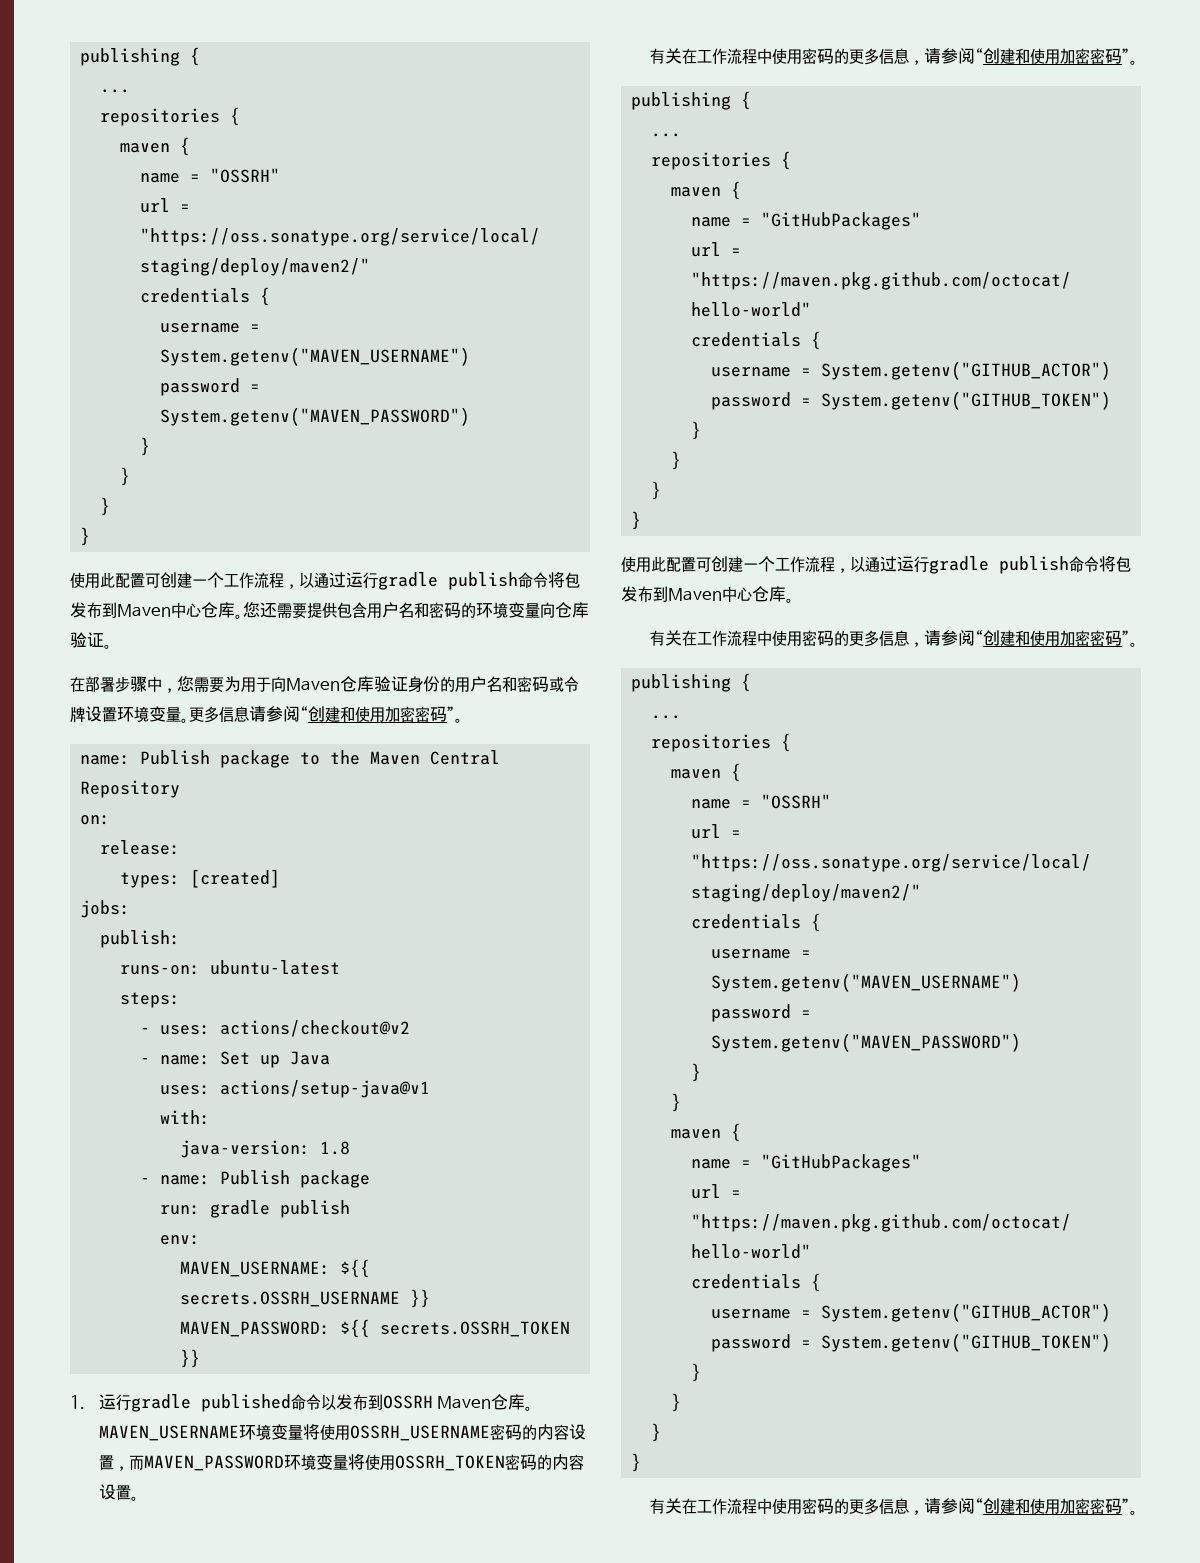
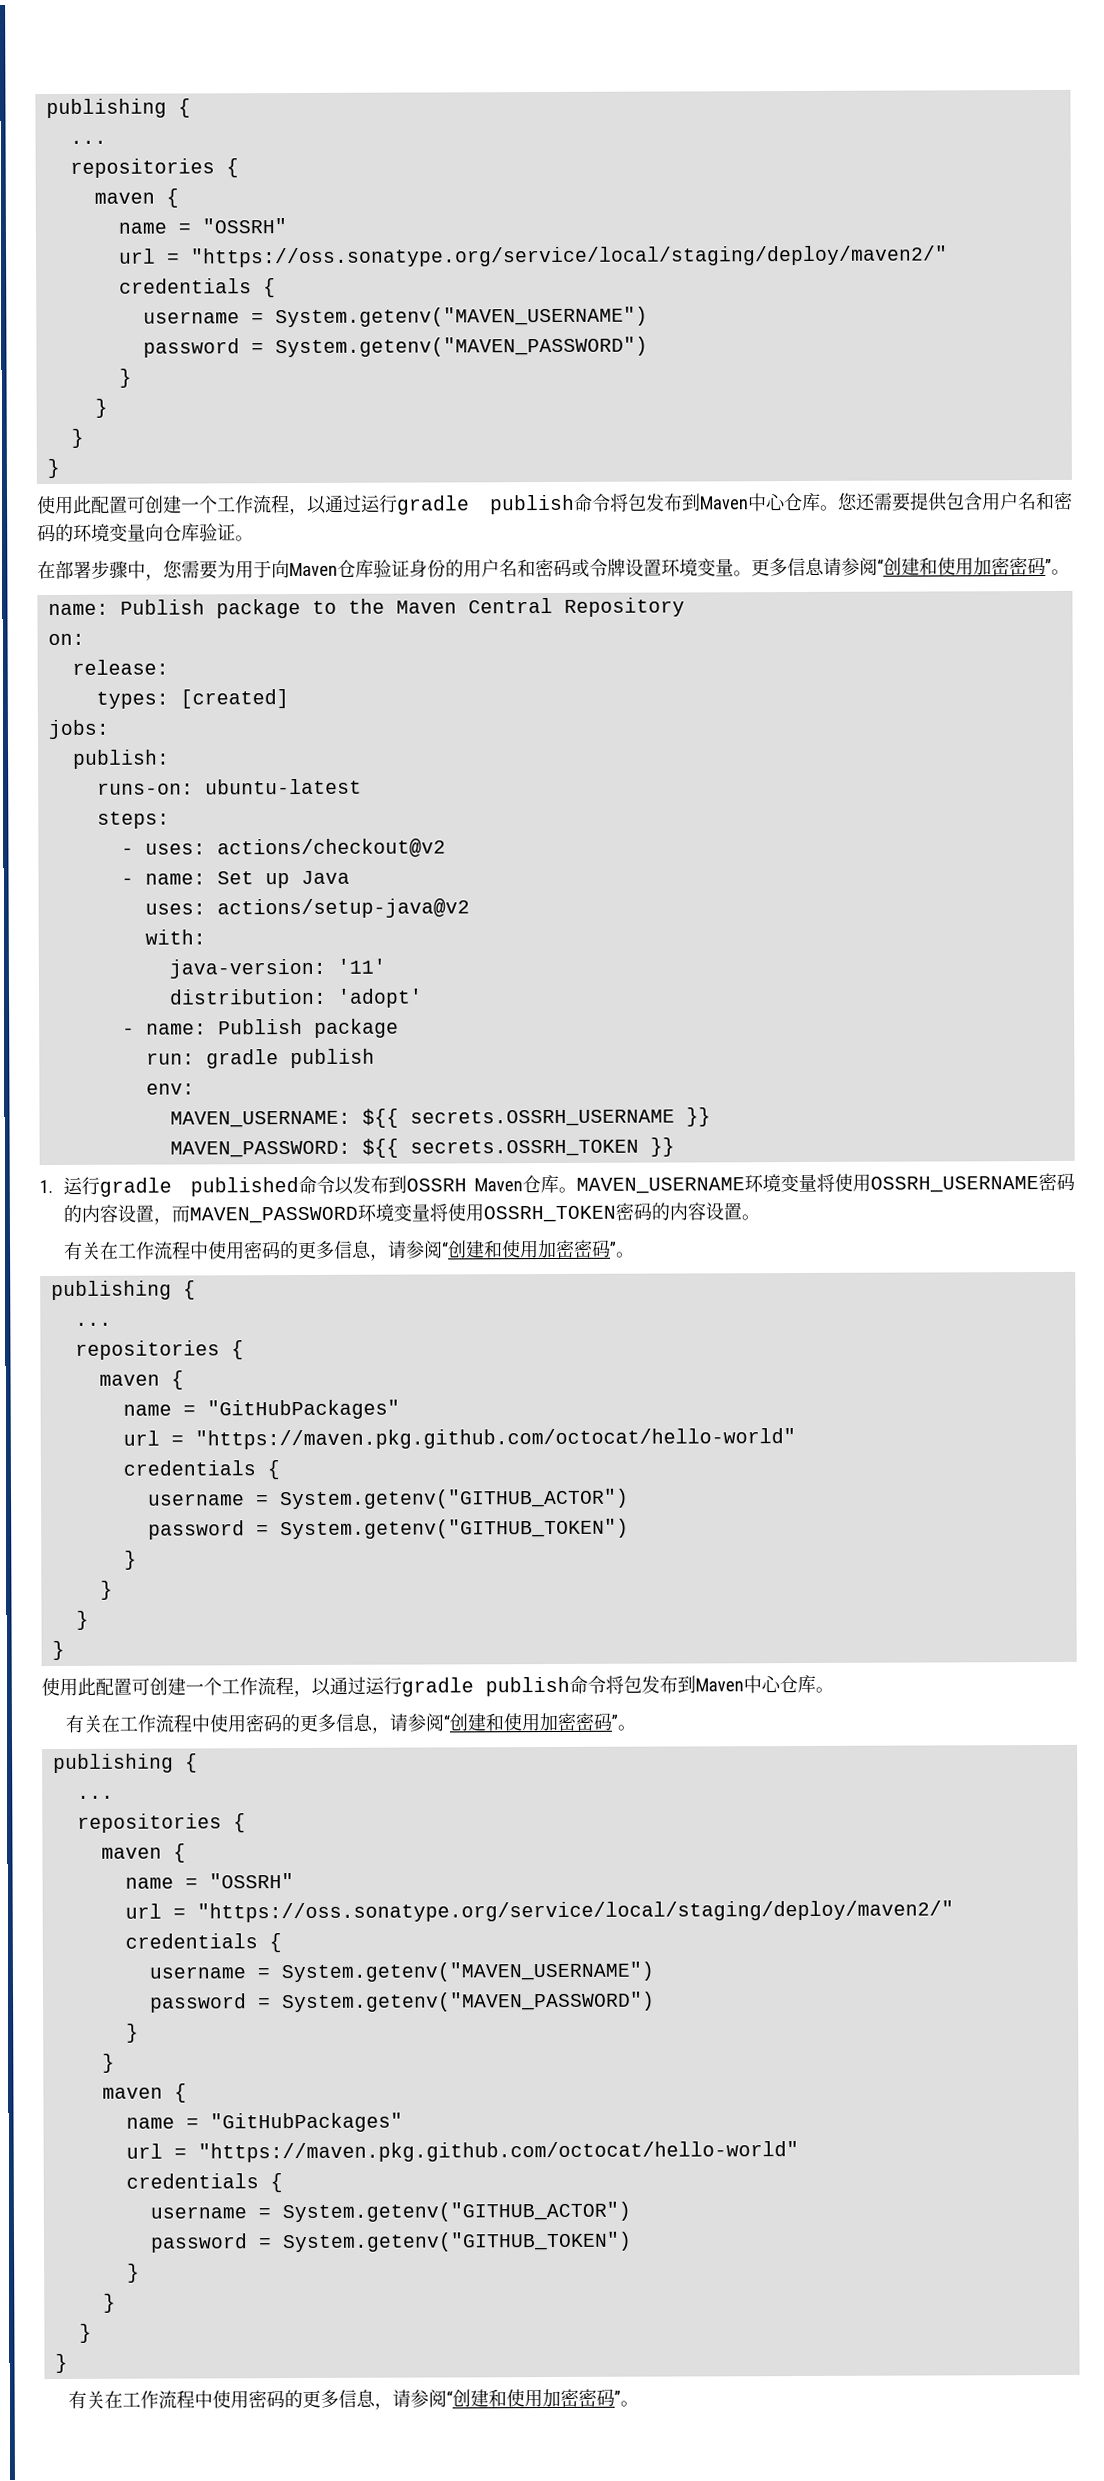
[220,1080,431,1098] actions/setup-java@v1 -> [216,898,470,919] actions/setup-java@v2
[320,1141,351,1155] 1.8 -> [336,958,386,974] [168,988,423,1008] '11' // distribution: 'adopt'

